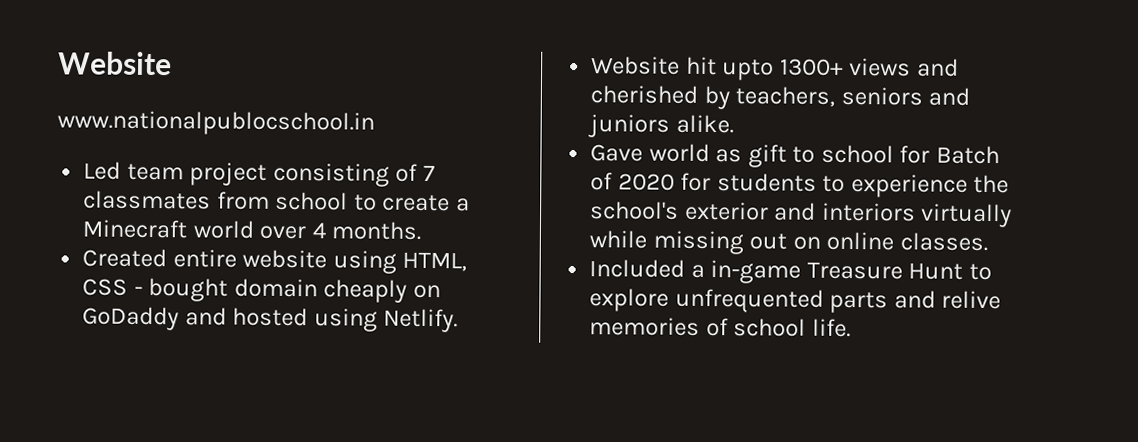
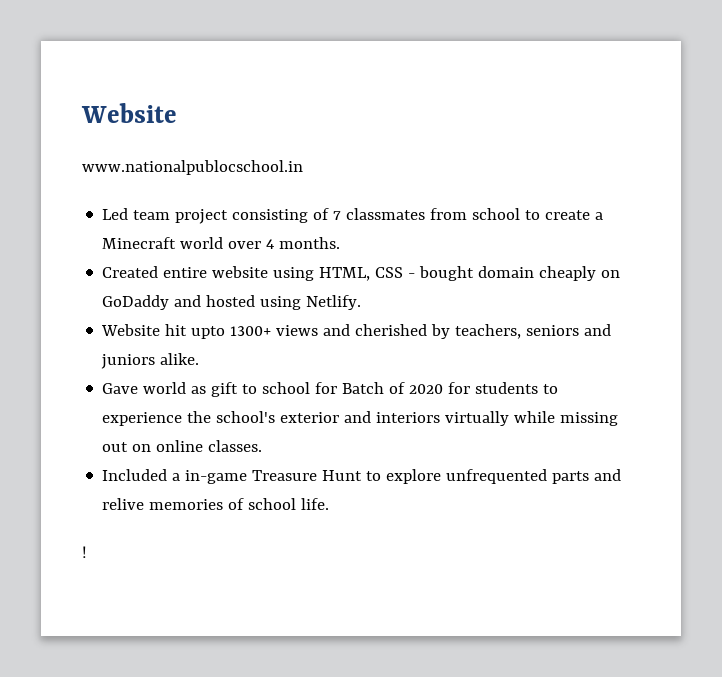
(851, 328) none -> [82,546,87,558] // !

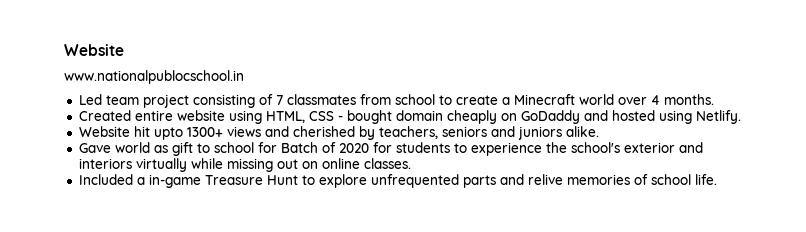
[82,546,87,558] // ! -> (717, 179) none

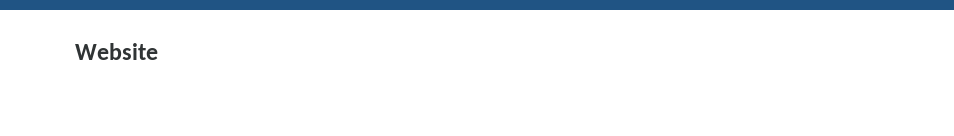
[64,44,124,56] [64,70,244,84] [78,94,714,108] [78,110,741,124] [78,126,599,140] [78,142,703,156] [78,158,411,172] [78,174,717,188] Website // www.nationalpublocschool.in // Led team project consisting of 7 classmates from school to create a Minecraft world over 4 months. // Created entire website using HTML, CSS - bought domain cheaply on GoDaddy and hosted using Netlify. // Website hit upto 1300+ views and cherished by teachers, seniors and juniors alike. // Gave world as gift to school for Batch of 2020 for students to experience the school's exterior and interiors virtually while missing out on online classes. // Included a in-game Treasure Hunt to explore unfrequented parts and relive memories of school life. -> [75,43,158,60] Website

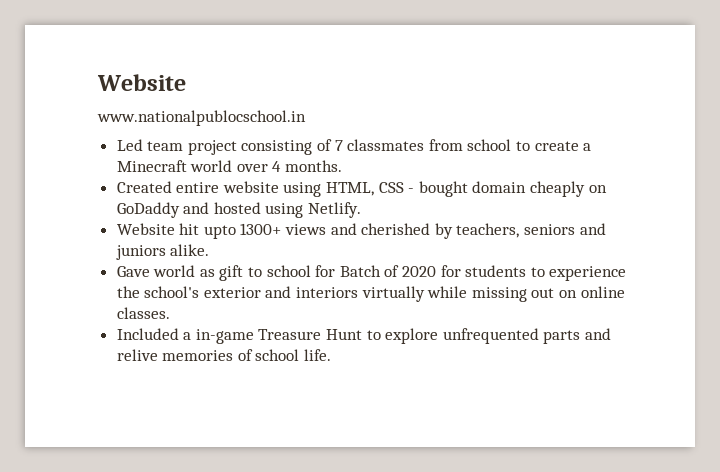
[75,43,158,60] Website -> [97,74,186,91] [97,110,306,126] [116,139,592,155] [116,160,343,172] [116,181,607,197] [116,202,362,218] [116,223,606,239] [115,244,210,260] [116,265,627,281] [116,286,625,302] [116,307,170,319] [116,328,612,344] [116,349,332,361] Website // www.nationalpublocschool.in // Led team project consisting of 7 classmates from school to create a Minecraft world over 4 months. // Created entire website using HTML, CSS - bought domain cheaply on GoDaddy and hosted using Netlify. // Website hit upto 1300+ views and cherished by teachers, seniors and juniors alike. // Gave world as gift to school for Batch of 2020 for students to experience the school's exterior and interiors virtually while missing out on online classes. // Included a in-game Treasure Hunt to explore unfrequented parts and relive memories of school life.

